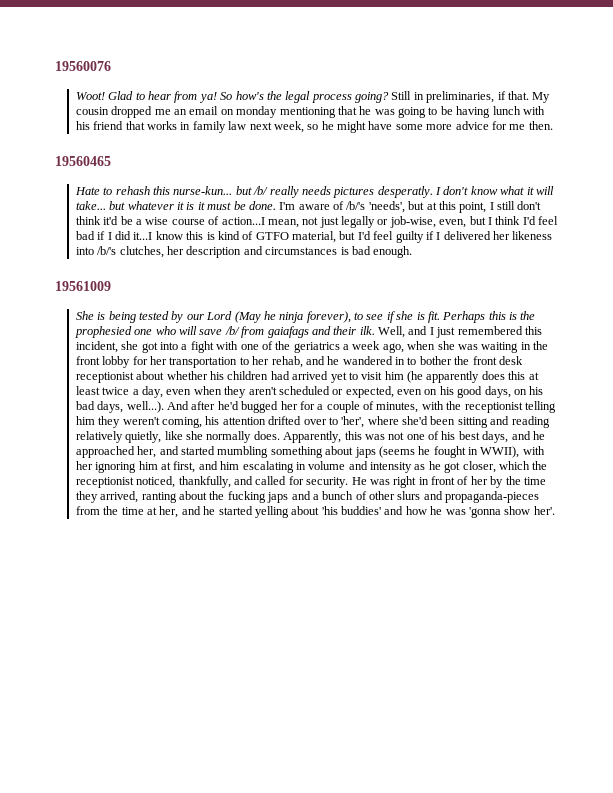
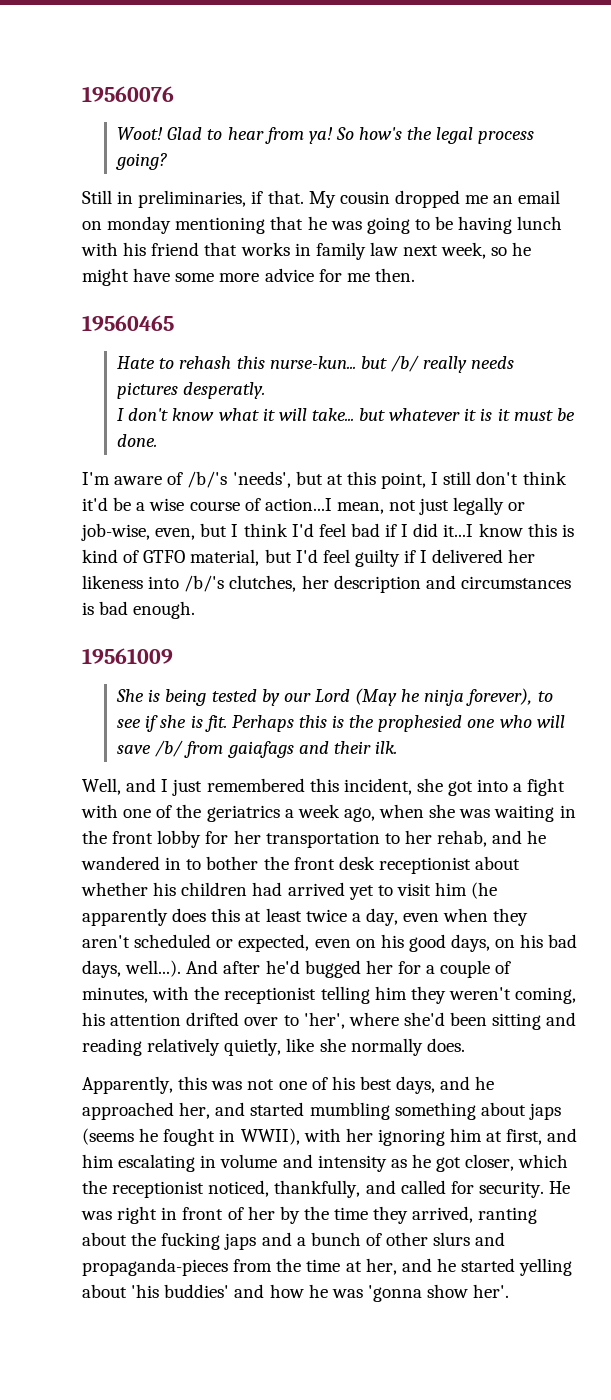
(390, 97) none -> (168, 161) //
(433, 192) none -> (266, 390) //
(276, 205) none -> (158, 440) //
(375, 330) none -> (397, 747) //
(280, 435) none -> (465, 1045) //

